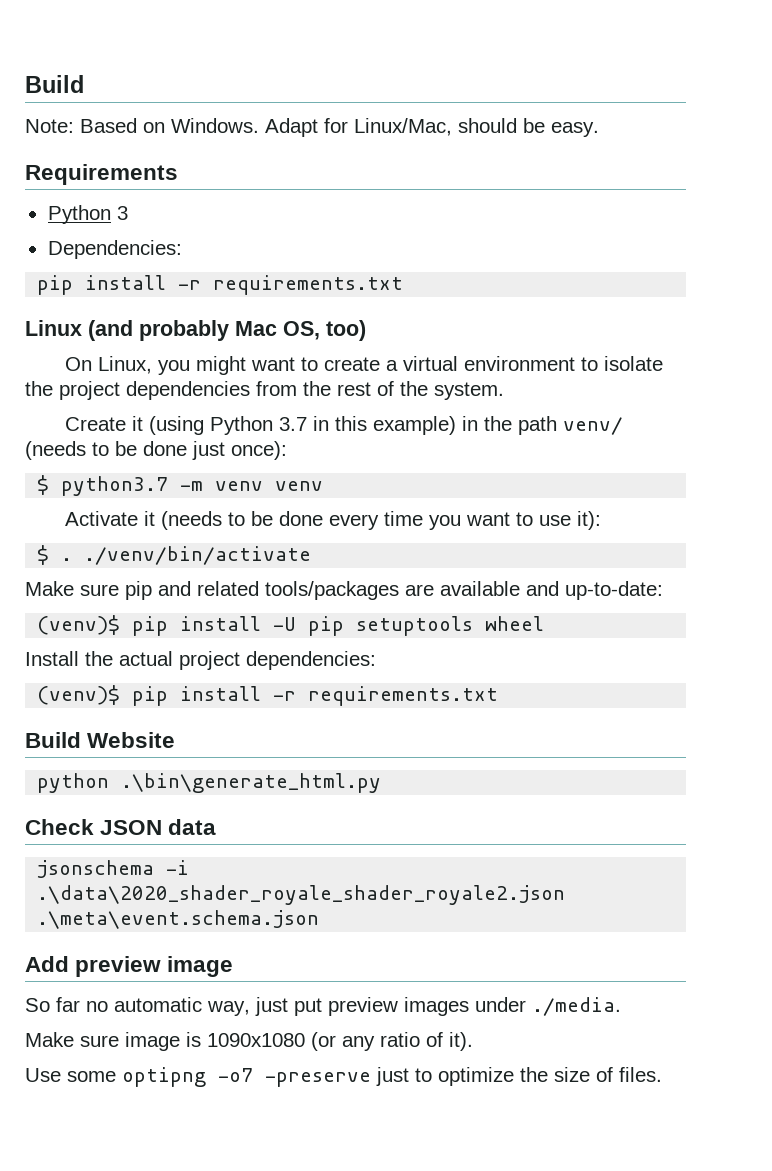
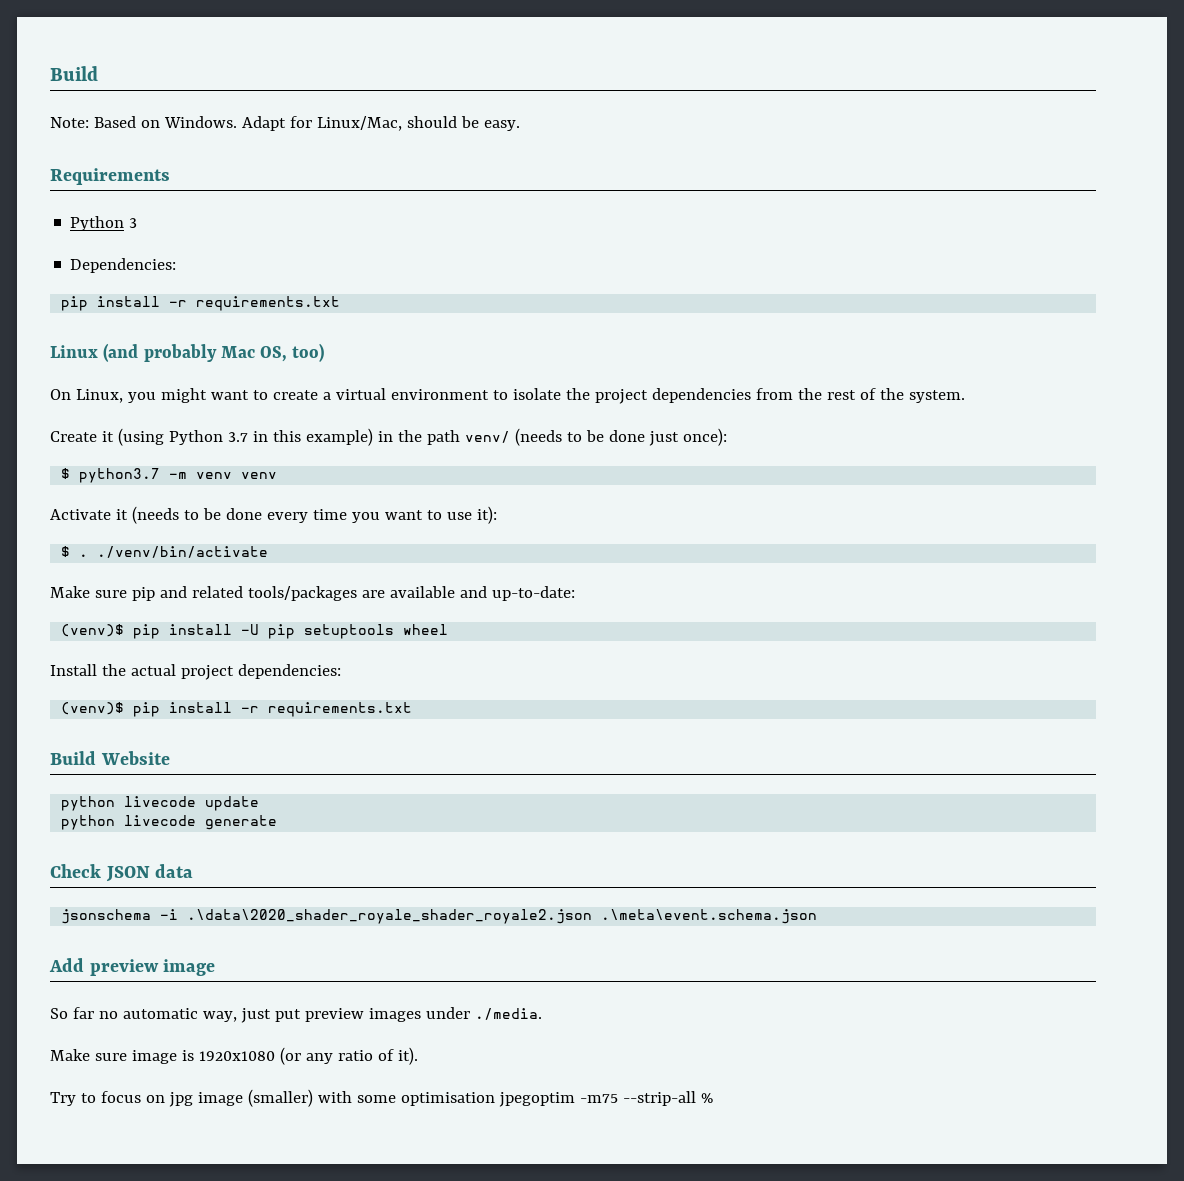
[121,773,382,793] .\bin\generate_html.py -> [124,796,260,811] [61,815,278,830] livecode update // python livecode generate
[207,1033,305,1047] 1090x1080 -> [198,1051,275,1061] 1920x1080
[25,1067,662,1087] Use some optipng -o7 -preserve just to optimize the size of files. -> [50,1089,713,1107] Try to focus on jpg image (smaller) with some optimisation jpegoptim -m75 --strip-all %

